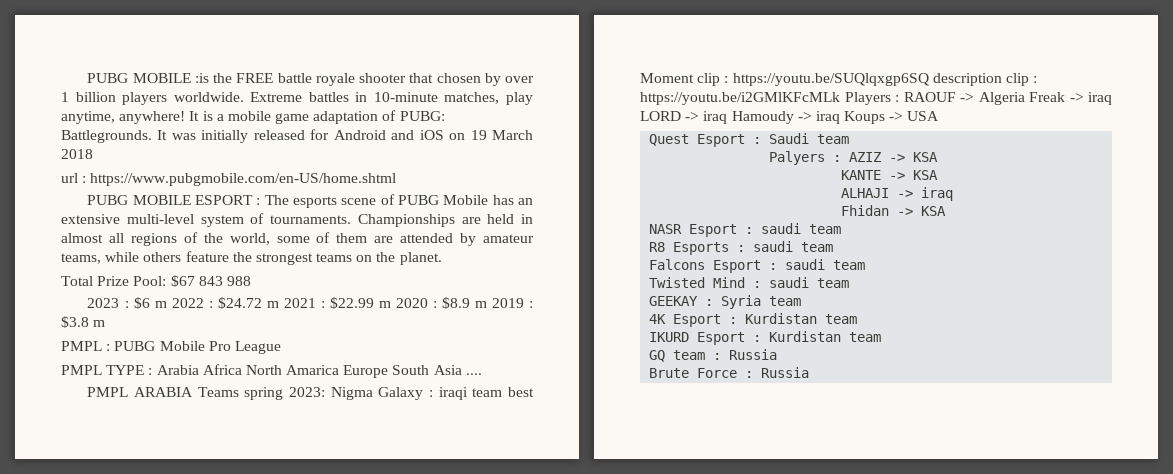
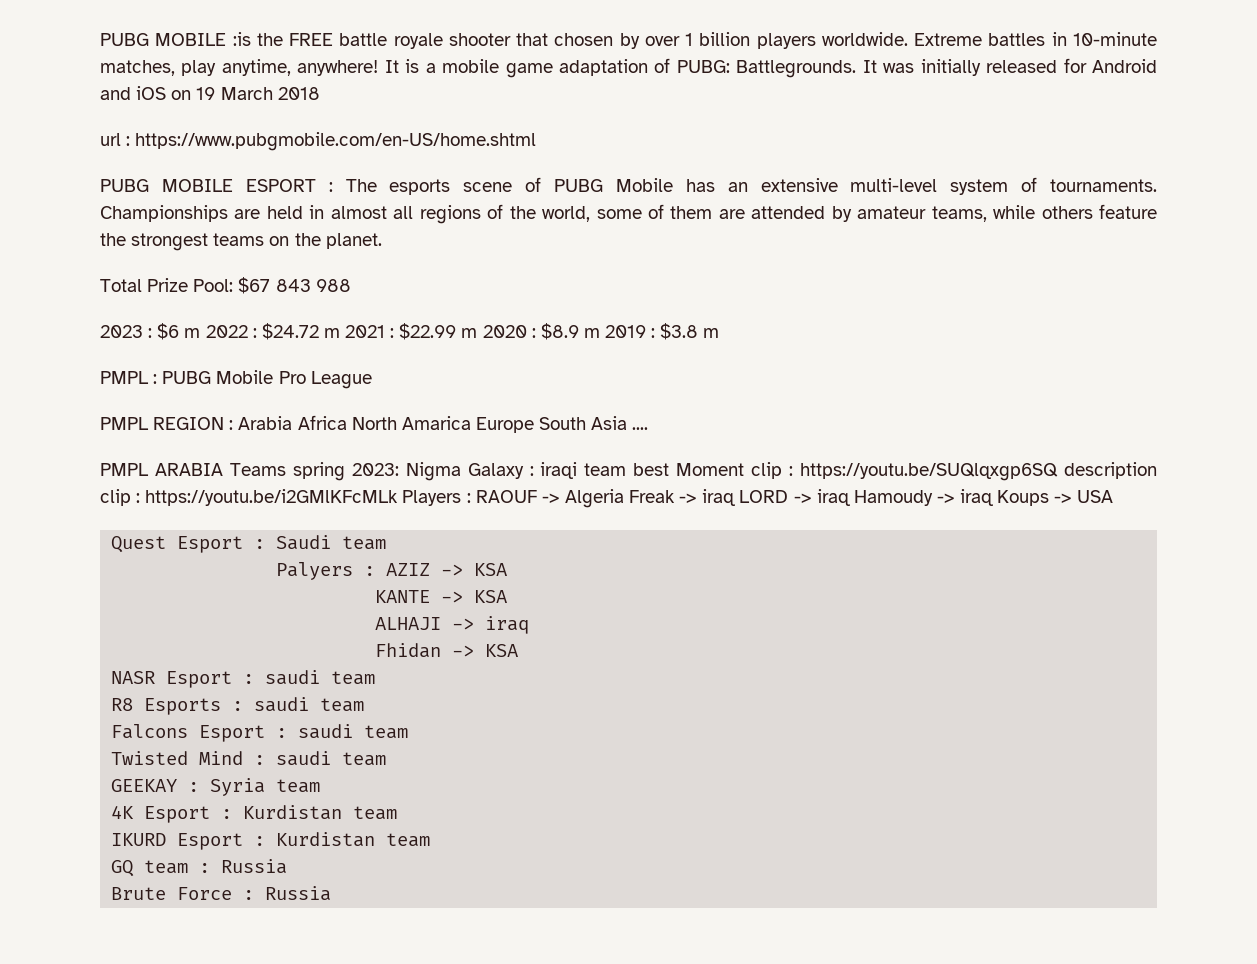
[106,365,145,375] TYPE -> [153,417,225,430] REGION

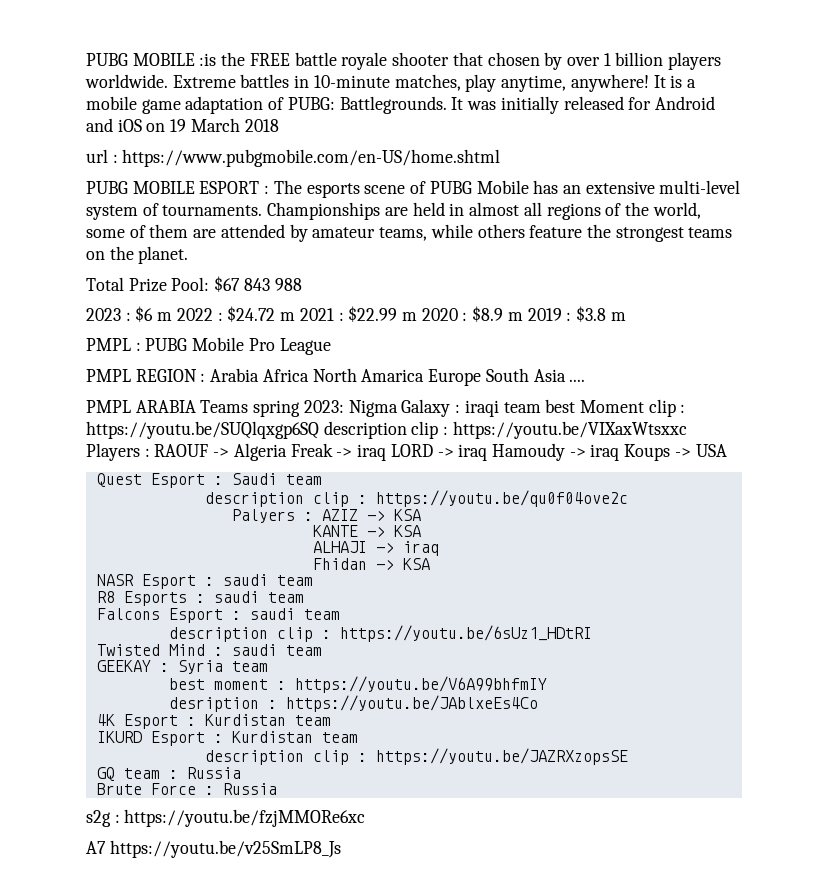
[145,489,399,506] https://youtu.be/i2GMlKFcMLk -> [452,421,687,439] https://youtu.be/VIXaxWtsxxc
(387, 543) none -> [204,490,628,507] // description clip : https://youtu.be/qu0f04ove2c
(409, 732) none -> [168,625,592,642] // description clip : https://youtu.be/6sUz1_HDtRI
(321, 786) none -> [168,676,547,693] [168,695,538,712] // best moment : https://youtu.be/V6A99bhfmIY // desription : https://youtu.be/JAblxeEs4Co
(431, 840) none -> [204,748,628,765] // description clip : https://youtu.be/JAZRXzopsSE
(332, 893) none -> [86,809,366,827] [86,840,341,858] // s2g : https://youtu.be/fzjMMORe6xc // A7 https://youtu.be/v25SmLP8_Js

